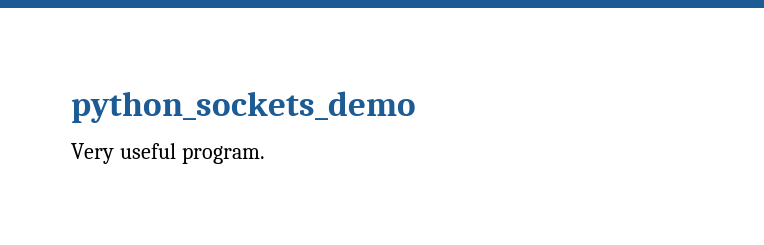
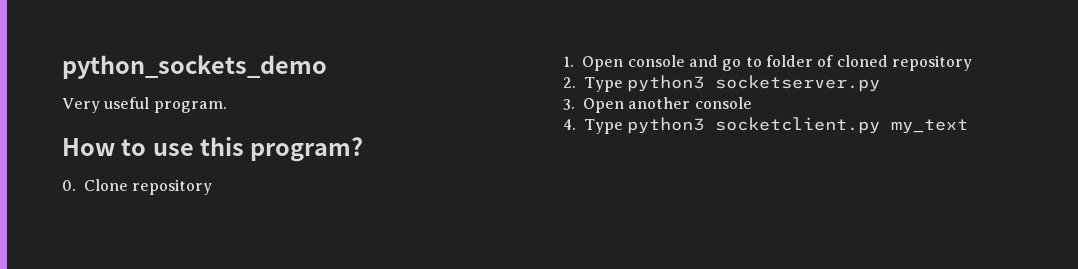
(265, 155) none -> [62,137,364,162] [62,179,213,195] [563,55,972,71] [563,75,881,92] [563,97,752,113] [563,117,969,134] // How to use this program? // 0. Clone repository // 1. Open console and go to folder of cloned repository // 2. Type python3 socketserver.py // 3. Open another console // 4. Type python3 socketclient.py my_text

